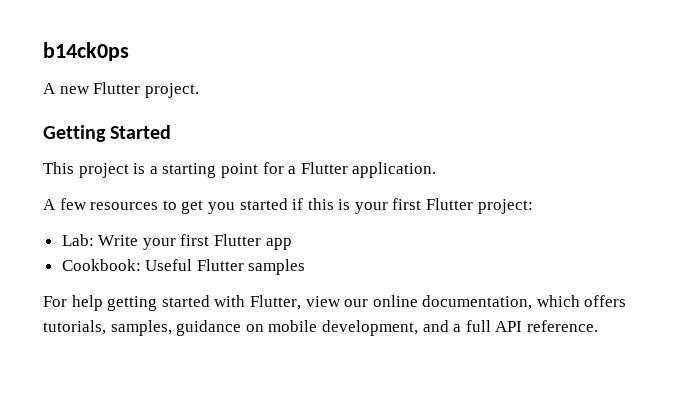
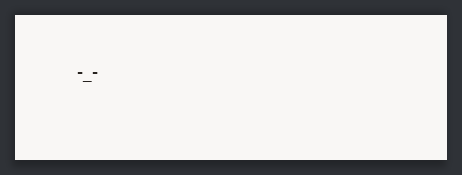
[43,42,129,61] [43,82,199,98] [43,125,172,142] [43,162,437,178] [43,198,533,214] [61,234,292,250] [61,259,306,275] [43,295,627,311] [43,320,598,336] b14ck0ps // A new Flutter project. // Getting Started // This project is a starting point for a Flutter application. // A few resources to get you started if this is your first Flutter project: // Lab: Write your first Flutter app // Cookbook: Useful Flutter samples // For help getting started with Flutter, view our online documentation, which offers tutorials, samples, guidance on mobile development, and a full API reference. -> [77,72,98,82] -_-

